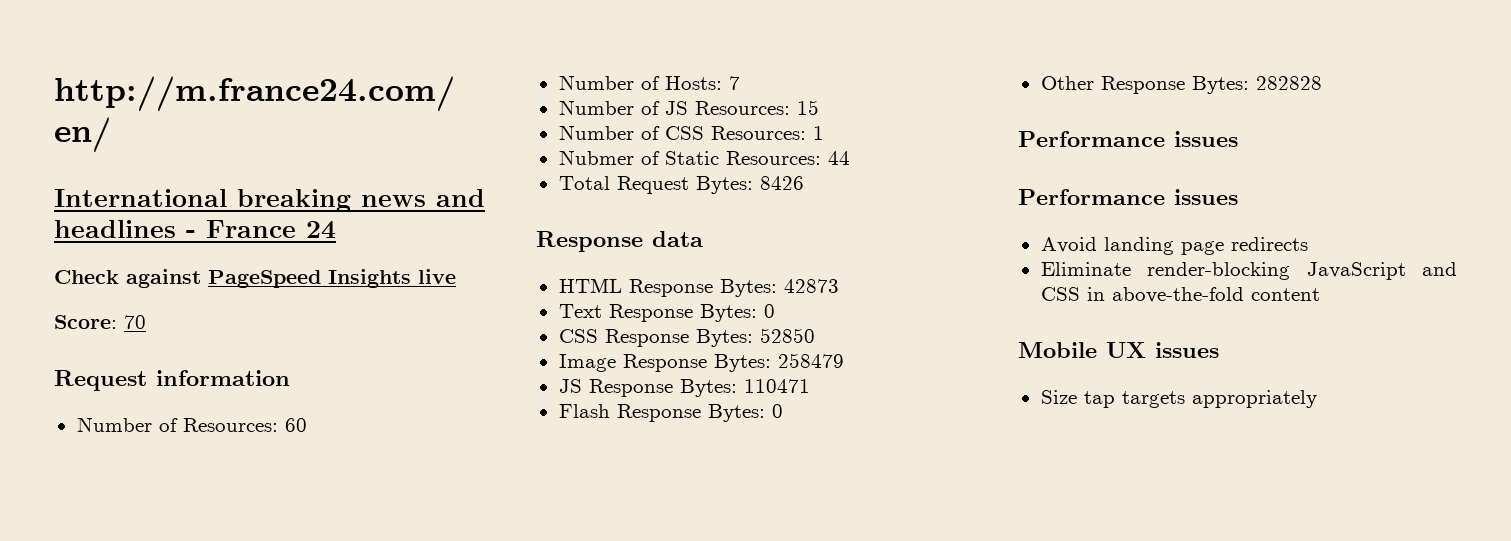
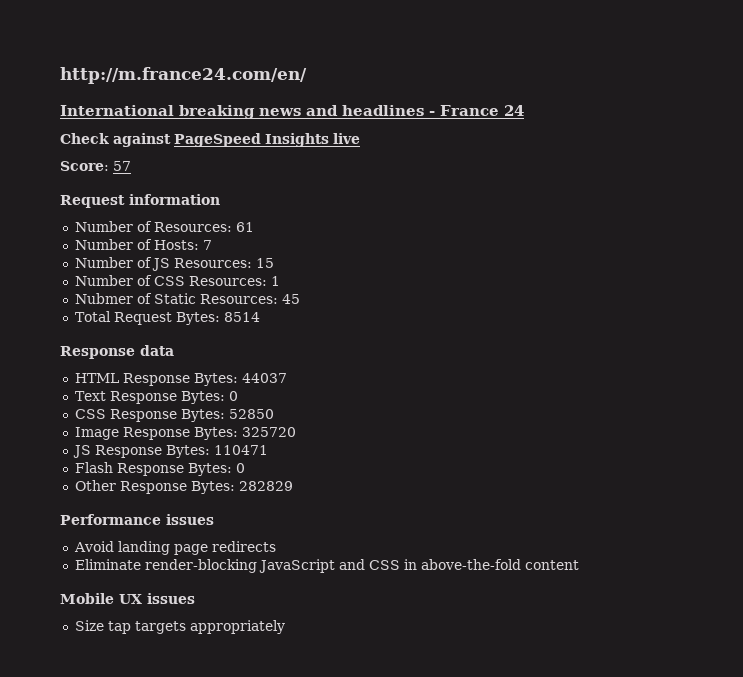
[124,315,146,329] 70 -> [113,161,131,171] 57
[284,418,307,432] 60 -> [235,222,254,232] 61
[827,151,850,165] 44 -> [281,294,300,304] 45
[759,176,804,190] 8426 -> [223,312,260,322] 8514
[783,279,839,293] 42873 -> [241,373,287,383] 44037
[777,353,844,368] 258479 -> [241,427,296,437] 325720
[1255,76,1322,90] [1018,131,1238,147] 282828 // Performance issues -> [238,481,293,491] 282829

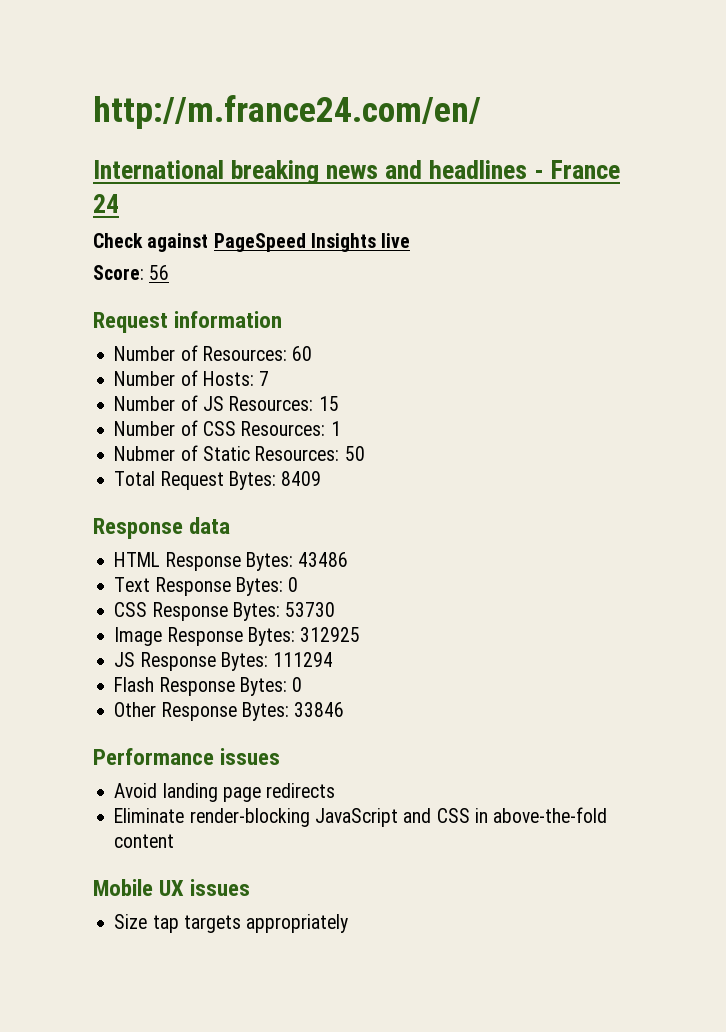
[113,161,131,171] 57 -> [149,265,170,280] 56
[235,222,254,232] 61 -> [292,346,313,361] 60
[281,294,300,304] 45 -> [344,446,365,461] 50
[223,312,260,322] 8514 -> [281,471,322,486] 8409
[241,373,287,383] 44037 -> [298,552,349,567] 43486
[228,409,274,419] 52850 -> [285,602,336,617] 53730
[241,427,296,437] 325720 -> [300,627,361,642] 312925
[213,445,268,455] 110471 -> [273,652,334,667] 111294
[238,481,293,491] 282829 -> [294,702,345,717] 33846

